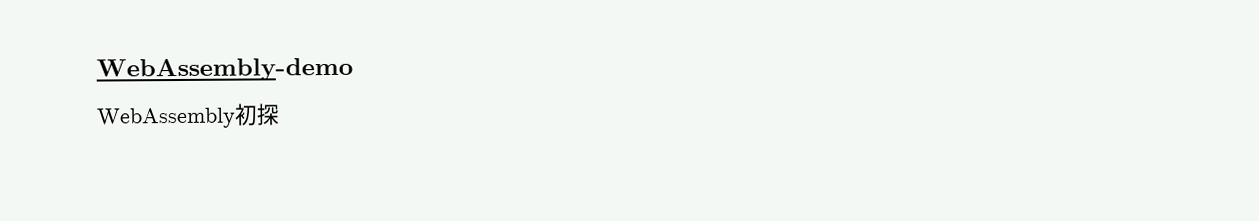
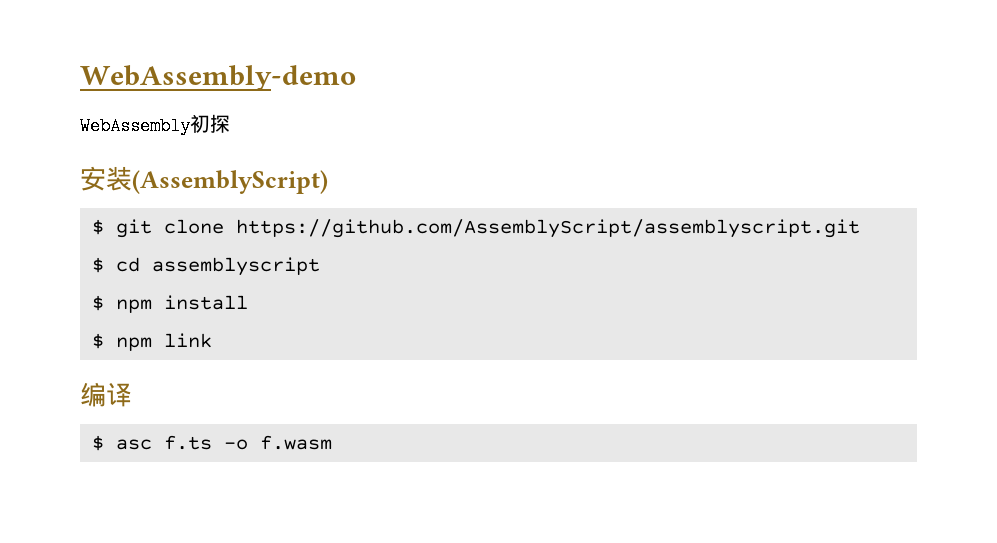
(280, 114) none -> [80,166,328,194] [92,219,860,238] [92,257,320,276] [92,295,248,313] [92,333,212,351] [80,382,132,407] [92,435,332,451] // 安装(AssemblyScript) // $ git clone https://github.com/AssemblyScript/assemblyscript.git // $ cd assemblyscript // $ npm install // $ npm link // 编译 // $ asc f.ts -o f.wasm

